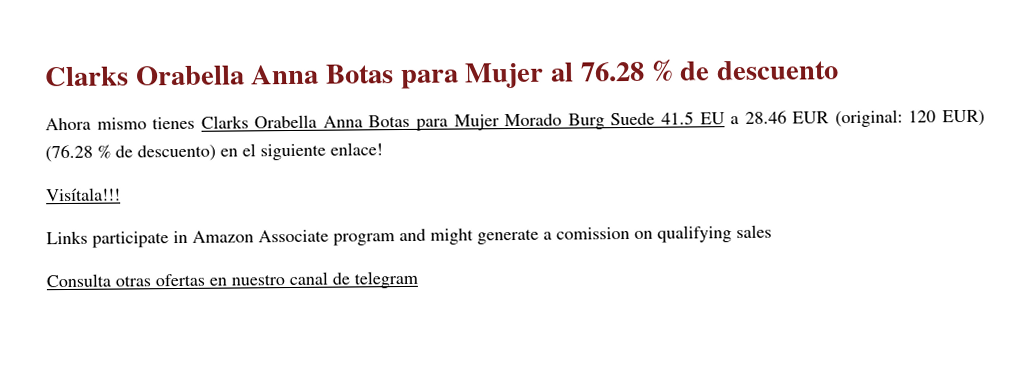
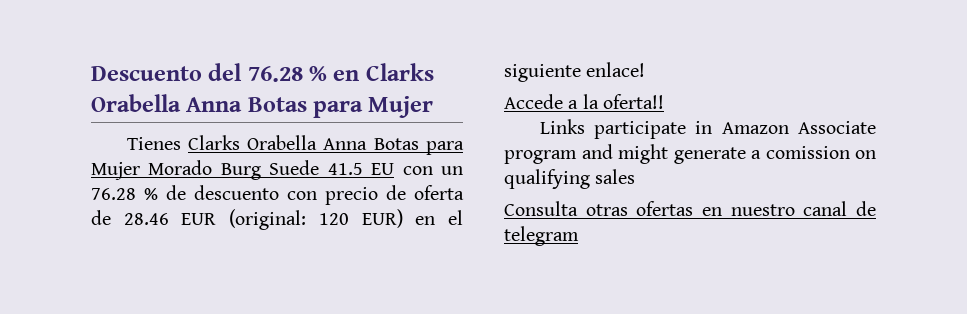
[44,59,839,90] [45,116,196,131] Clarks Orabella Anna Botas para Mujer al 76.28 % de descuento // Ahora mismo tienes -> [91,63,434,82] [91,94,434,118] [126,137,181,150] Descuento del 76.28 % en Clarks Orabella Anna Botas para Mujer // Tienes
[730,116,740,125] a -> [402,166,463,175] [91,185,464,205] [91,210,111,225] con un 76.28 % de descuento con precio de oferta de
[45,144,216,163] (76.28 % de descuento) -> (403, 218) none
[46,187,121,202] Visítala!!! -> [504,94,664,109] Accede a la oferta!!

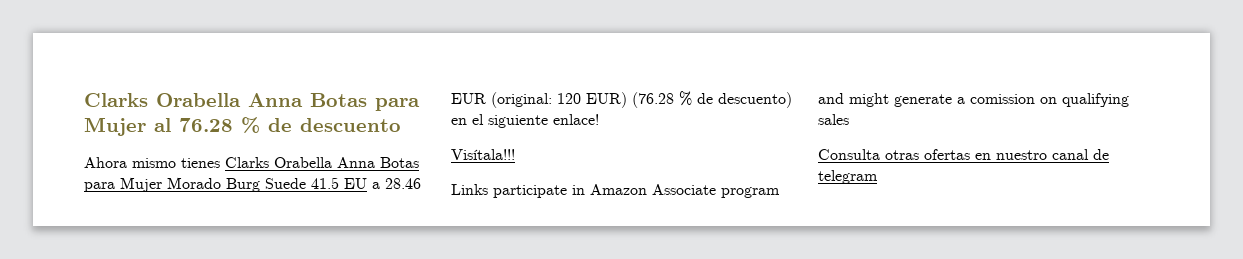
[91,63,434,82] [91,94,434,118] [126,137,181,150] Descuento del 76.28 % en Clarks Orabella Anna Botas para Mujer // Tienes -> [84,93,420,111] [84,117,401,136] [84,157,220,168] Clarks Orabella Anna Botas para Mujer al 76.28 % de descuento // Ahora mismo tienes
[402,166,463,175] [91,185,464,205] [91,210,111,225] con un 76.28 % de descuento con precio de oferta de -> [372,182,380,189] a
(403, 218) none -> [632,91,792,108] (76.28 % de descuento)
[504,94,664,109] Accede a la oferta!! -> [451,149,515,160] Visítala!!!

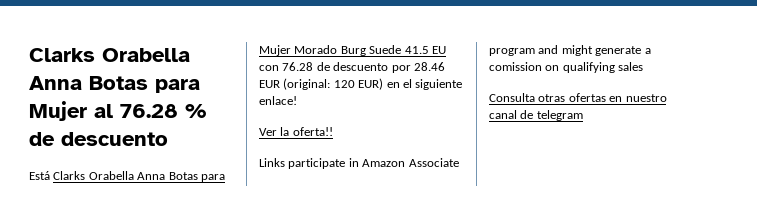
[84,157,220,168] Ahora mismo tienes -> [29,171,50,180] Está
[372,182,380,189] a -> [259,62,411,73] con 76.28 de descuento por
[632,91,792,108] (76.28 % de descuento) -> (384, 84) none
[451,149,515,160] Visítala!!! -> [259,127,333,136] Ver la oferta!!

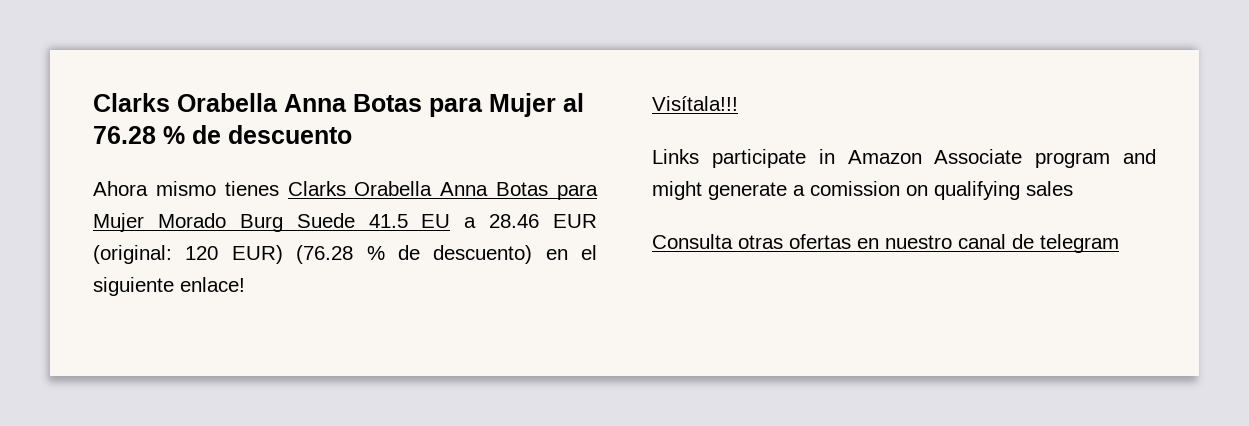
[29,171,50,180] Está -> [93,181,279,196] Ahora mismo tienes
[259,62,411,73] con 76.28 de descuento por -> [464,217,477,228] a
(384, 84) none -> [296,245,533,264] (76.28 % de descuento)
[259,127,333,136] Ver la oferta!! -> [652,96,738,111] Visítala!!!

